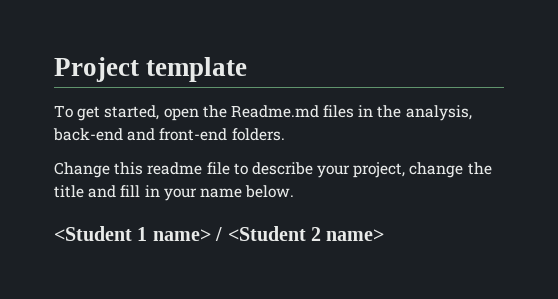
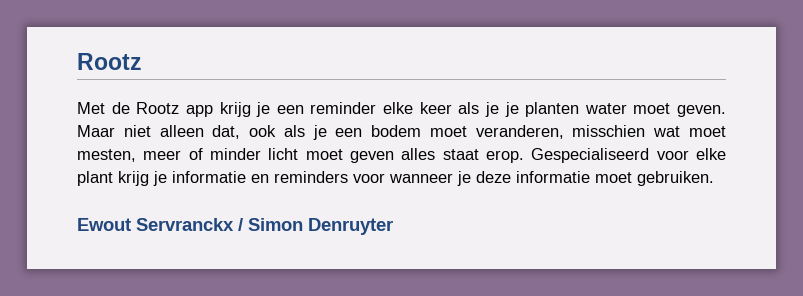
[54,57,248,82] [54,105,472,121] [53,128,285,141] [54,162,492,178] [54,185,295,201] [54,226,385,241] Project template // To get started, open the Readme.md files in the analysis, back-end and front-end folders. // Change this readme file to describe your project, change the title and fill in your name below. // <Student 1 name> / <Student 2 name> -> [77,53,142,70] [77,102,726,117] [77,125,726,140] [77,148,726,163] [77,171,714,186] [77,218,393,235] Rootz // Met de Rootz app krijg je een reminder elke keer als je je planten water moet geven. Maar niet alleen dat, ook als je een bodem moet veranderen, misschien wat moet mesten, meer of minder licht moet geven alles staat erop. Gespecialiseerd voor elke plant krijg je informatie en reminders voor wanneer je deze informatie moet gebruiken. // Ewout Servranckx / Simon Denruyter

